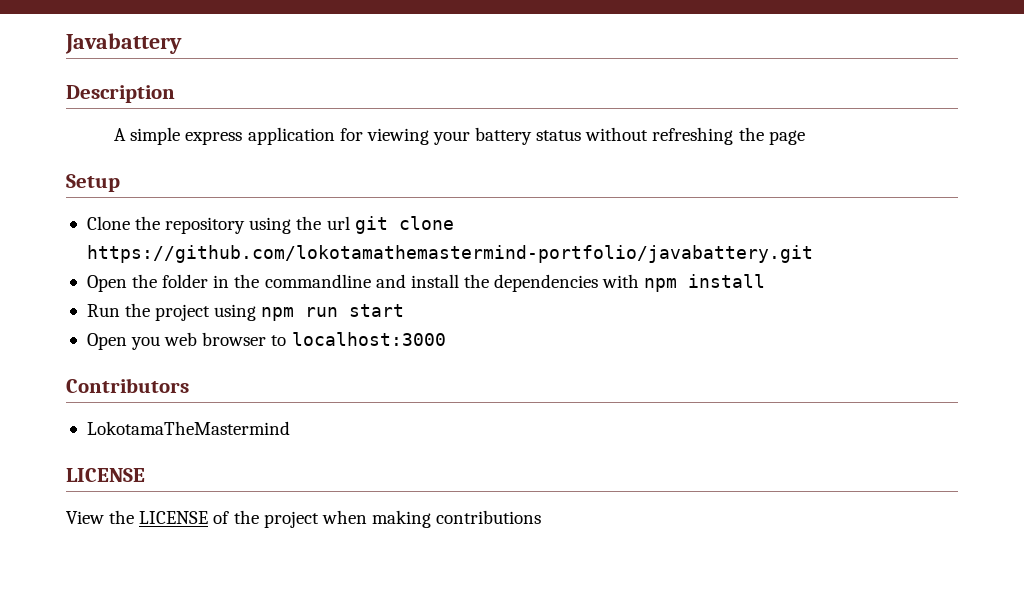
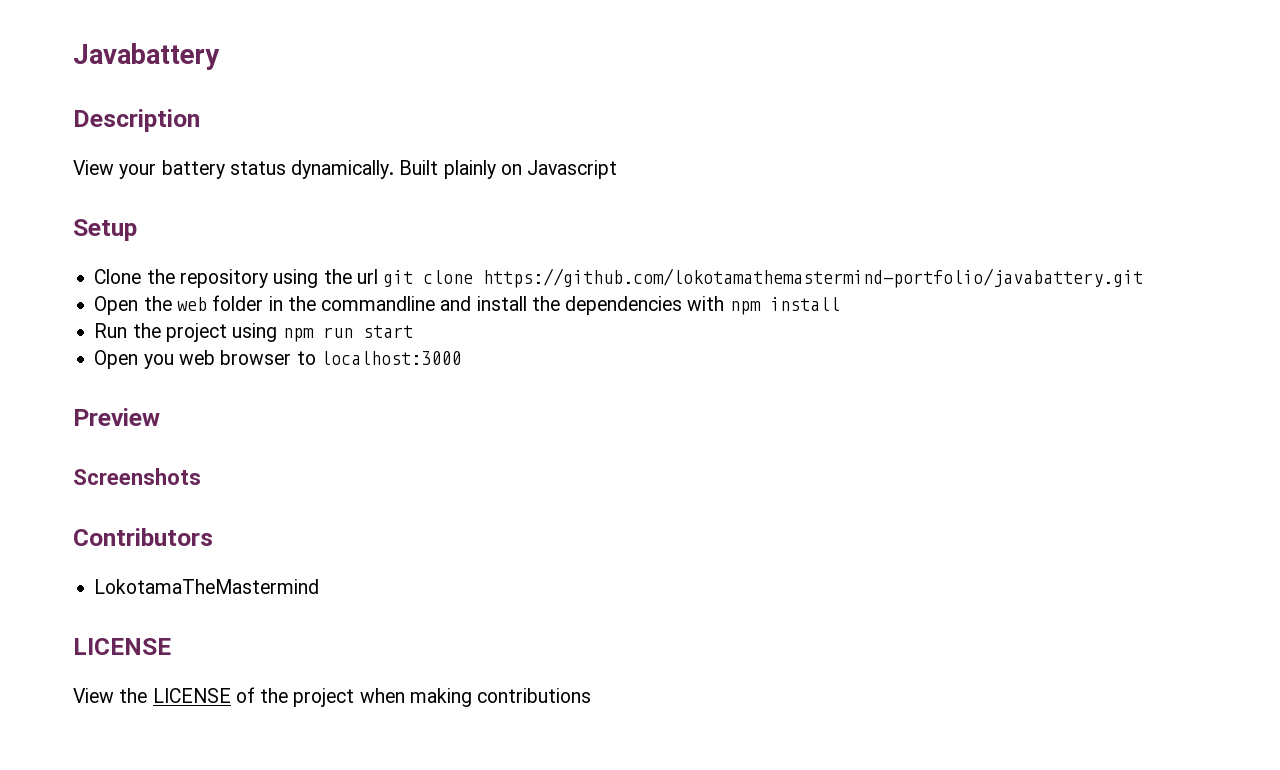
[114,127,805,145] A simple express application for viewing your battery status without refreshing the page -> [73,160,618,179] View your battery status dynamically. Built plainly on Javascript
(158, 281) none -> [176,297,207,311] web
(446, 339) none -> [73,408,160,426] [73,468,201,485] // Preview // Screenshots

